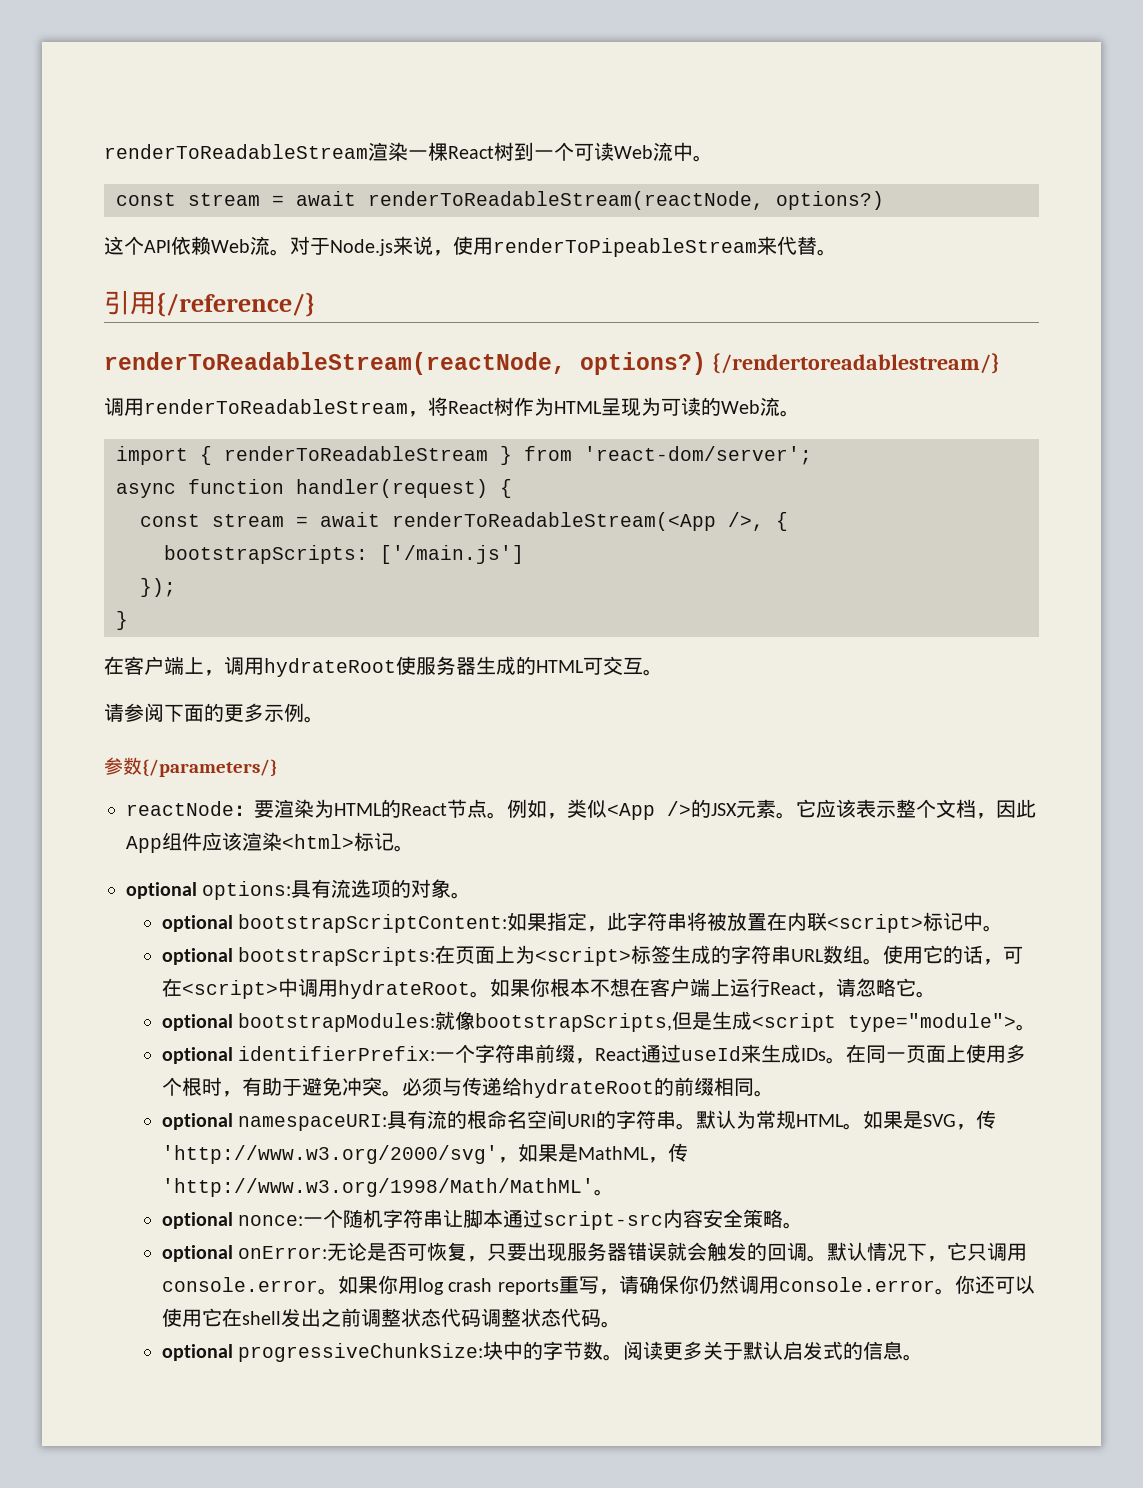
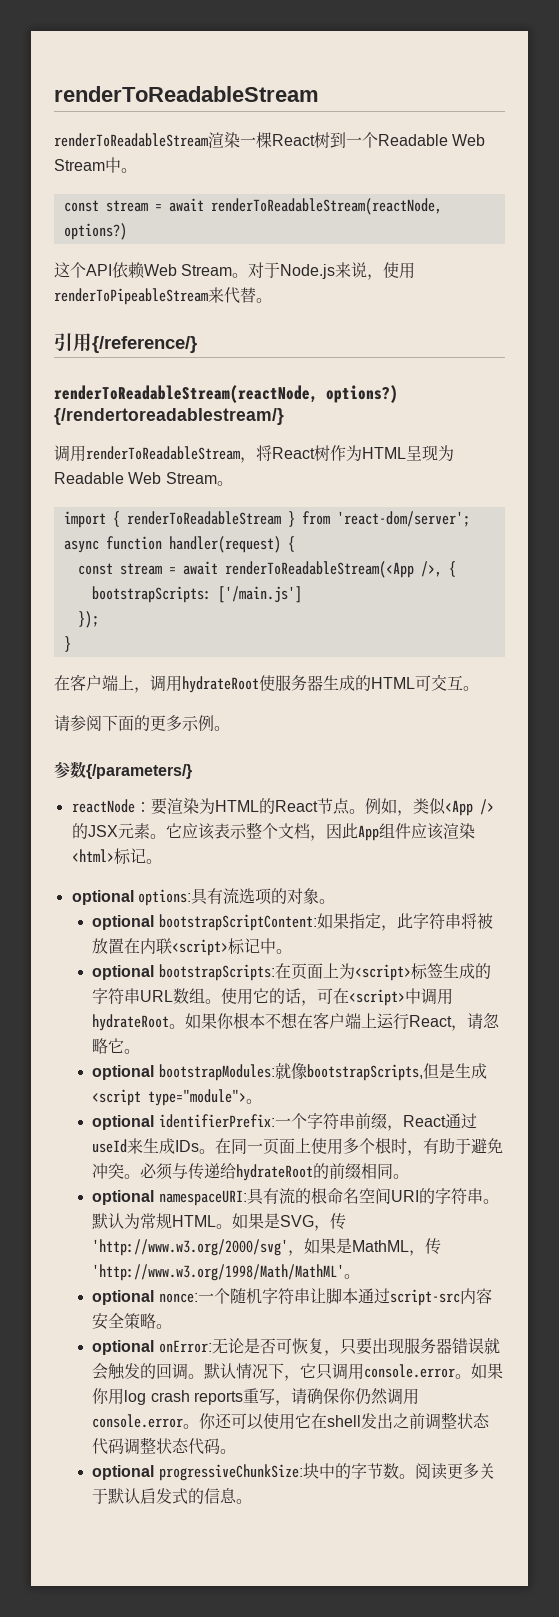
[104,144,368,159] renderToReadableStream -> [54,86,319,102] [54,133,208,147] renderToReadableStream // renderToReadableStream
[574,142,673,161] 可读Web流 -> [378,134,486,146] [54,159,105,171] Readable Web Stream
[250,236,270,255] 流 -> [181,264,233,276] Stream
[661,397,780,416] 可读的Web流 -> [54,472,217,484] Readable Web Stream

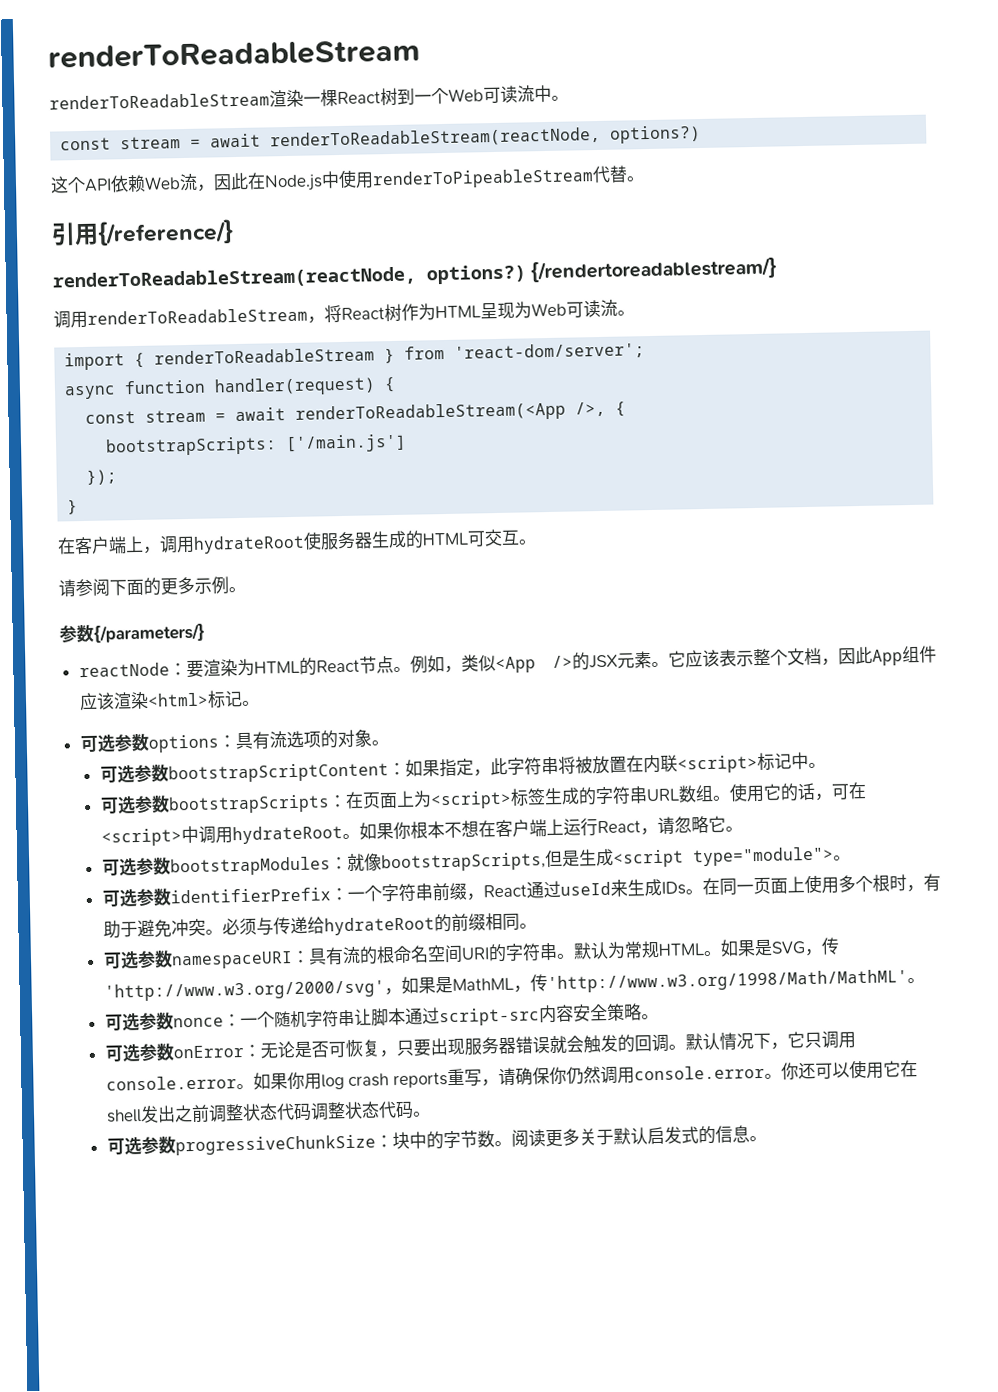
[378,134,486,146] [54,159,105,171] Readable Web Stream -> [448,85,535,104] Web可读流
[181,262,384,280] Stream。对于Node.js来说， -> [179,171,340,192] 流，因此在Node.js中
[208,287,224,303] 来 -> (594, 179) none
[54,472,217,484] Readable Web Stream -> [531,299,618,318] Web可读流
[71,889,191,906] optional options: -> [79,733,236,753] 可选参数options：
[92,914,317,931] optional bootstrapScriptContent: -> [99,762,406,784] 可选参数bootstrapScriptContent：
[92,964,275,981] optional bootstrapScripts: -> [99,794,347,815] 可选参数bootstrapScripts：
[92,1064,275,1081] optional bootstrapModules: -> [101,856,348,877] 可选参数bootstrapModules：
[92,1114,275,1130] optional identifierPrefix: -> [101,887,348,908] 可选参数identifierPrefix：
[92,1190,247,1206] optional namespaceURI: -> [102,950,310,970] 可选参数namespaceURI：
[92,1290,198,1305] optional nonce: -> [104,1012,241,1032] 可选参数nonce：
[92,1340,212,1355] optional onError: -> [104,1043,261,1063] 可选参数onError：
[92,1464,303,1481] optional progressiveChunkSize: -> [106,1134,393,1156] 可选参数progressiveChunkSize：

